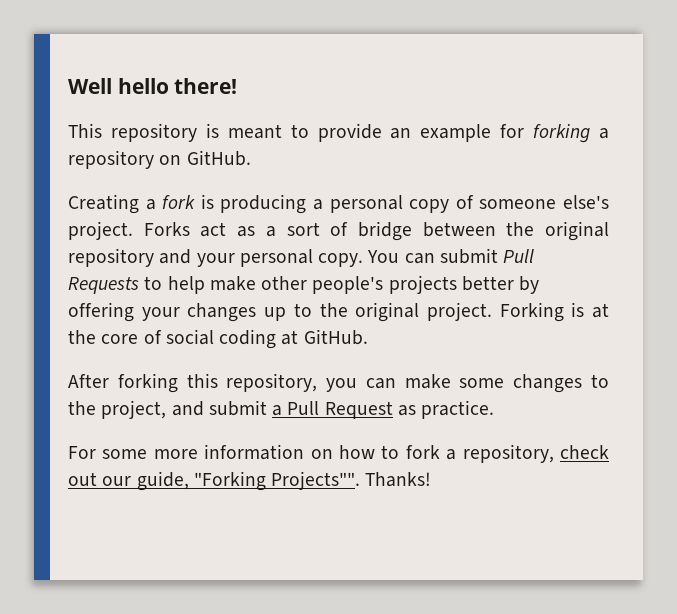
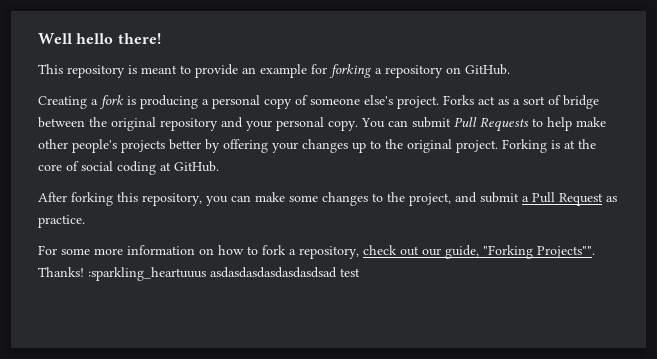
(432, 479) none -> [88,267,360,281] :sparkling_heartuuus asdasdasdasdasdasdsad test

